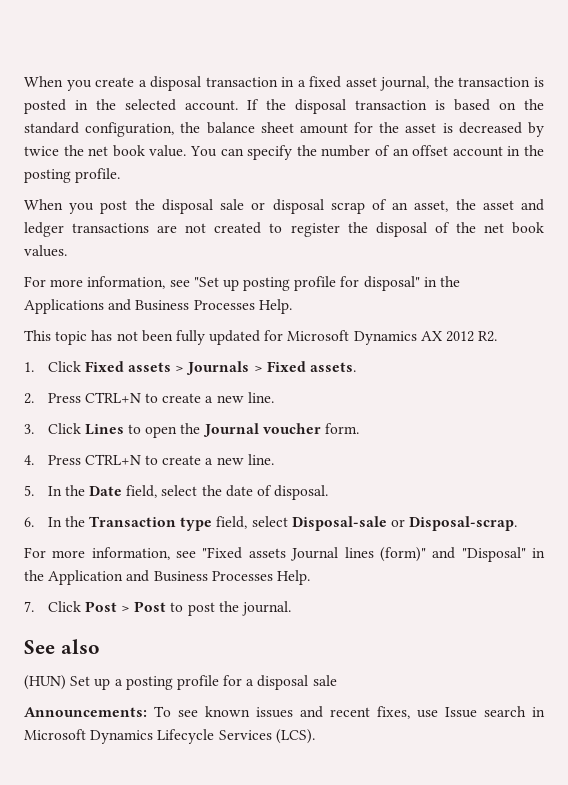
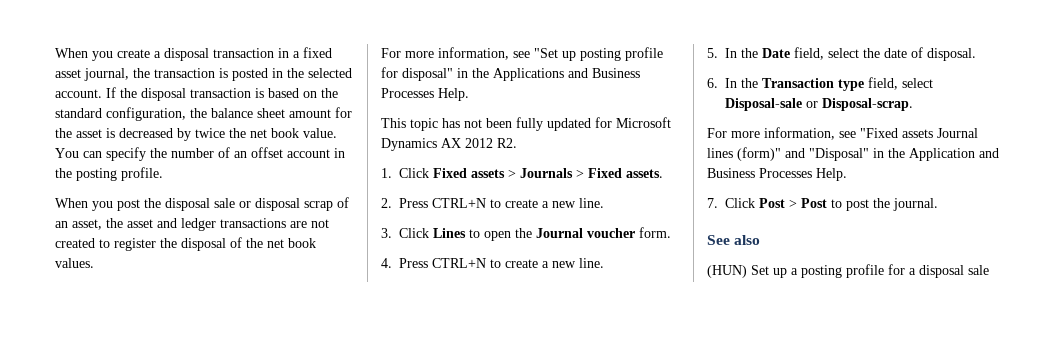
[24,706,545,719] [24,729,315,744] // Announcements: To see known issues and recent fixes, use Issue search in Microsoft Dynamics Lifecycle Services (LCS). -> (989, 270) none

